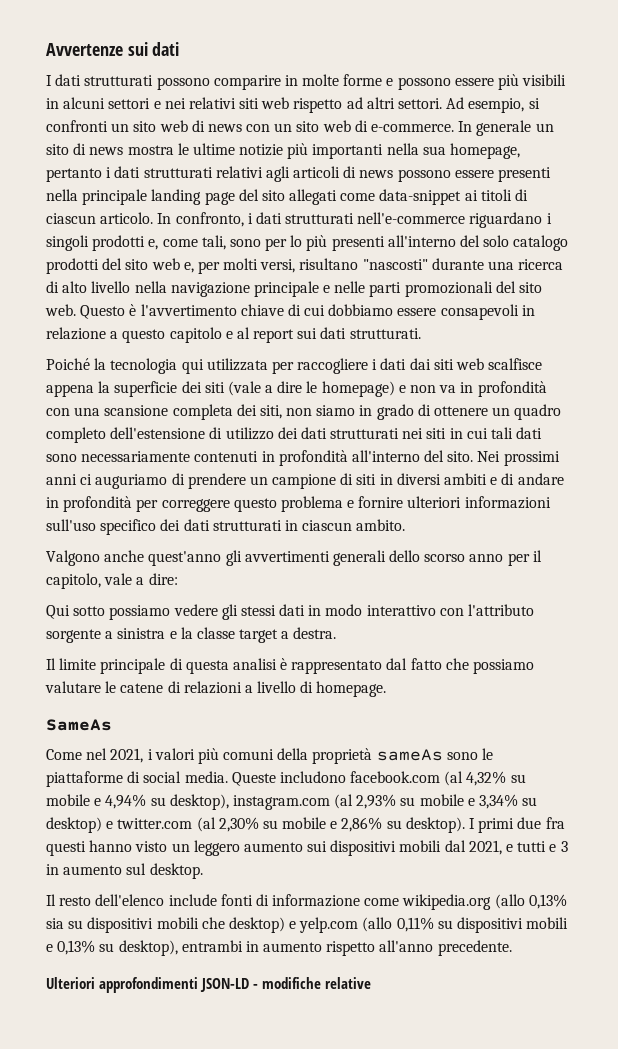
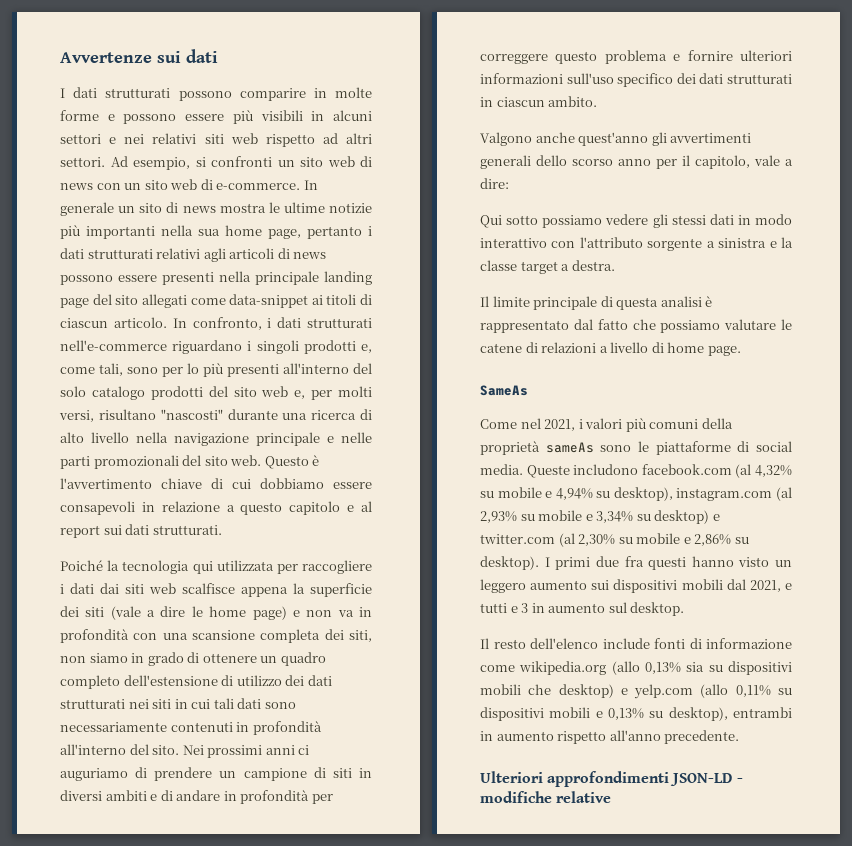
[450,143,521,159] homepage, -> [225,225,301,239] home page,
[321,381,395,397] homepage) -> [209,606,287,620] home page)
[316,681,387,697] homepage. -> [667,342,741,356] home page.

